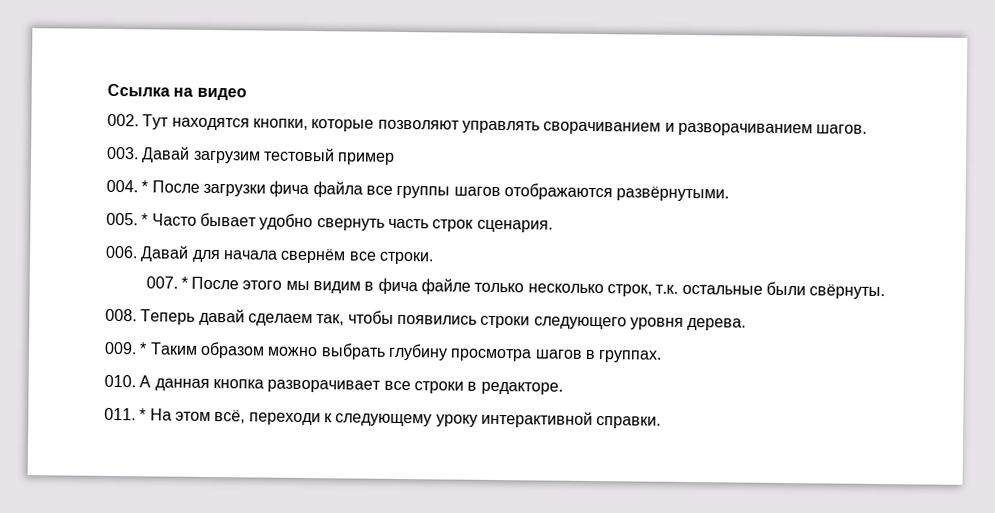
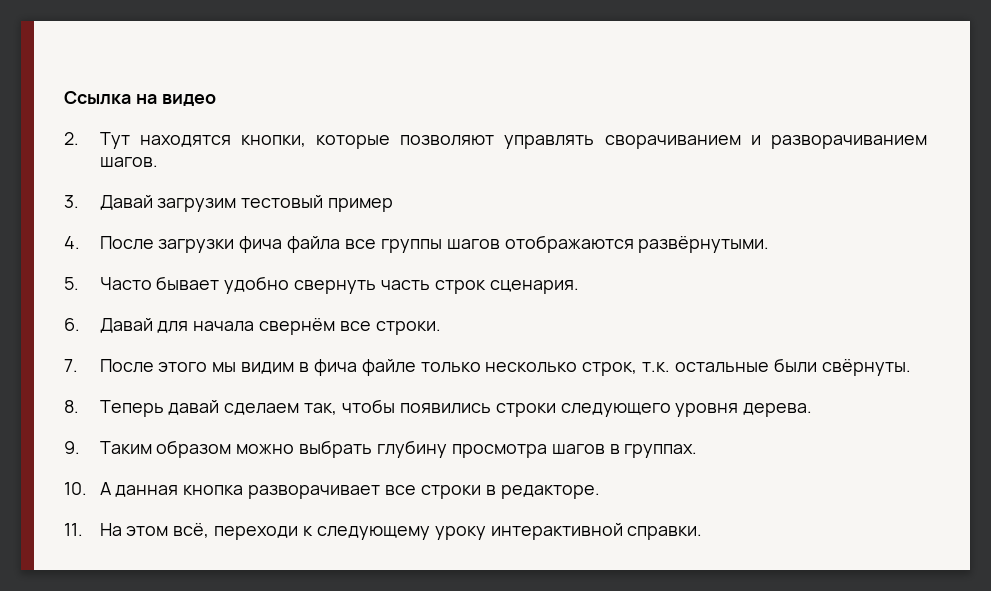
[107,113,139,127] 002. -> [64,132,79,145] 2.
[107,146,139,160] 003. -> [64,195,79,208] 3.
[106,179,149,193] 004. * -> [64,236,80,249] 4.
[106,212,149,226] 005. * -> [64,277,79,290] 5.
[105,245,138,259] 006. -> [64,318,80,331] 6.
[145,276,188,289] 007. * -> [64,359,78,372] 7.
[105,308,137,322] 008. -> [64,400,79,413] 8.
[104,341,148,355] 009. * -> [64,441,80,454] 9.
[104,374,136,388] 010. -> [64,482,87,495] 10.
[104,407,147,421] 011. * -> [64,523,83,536] 11.

